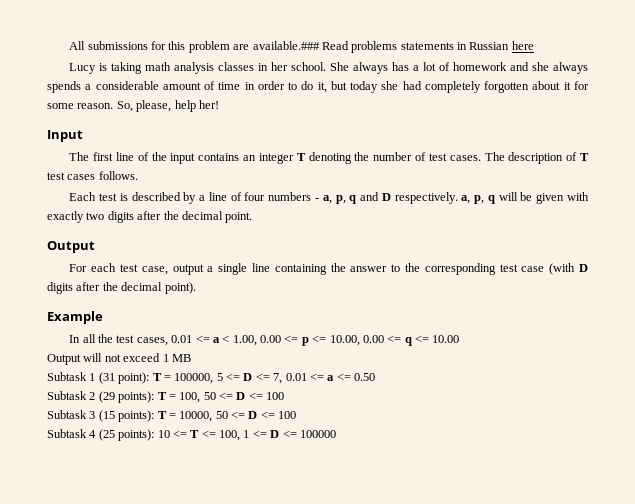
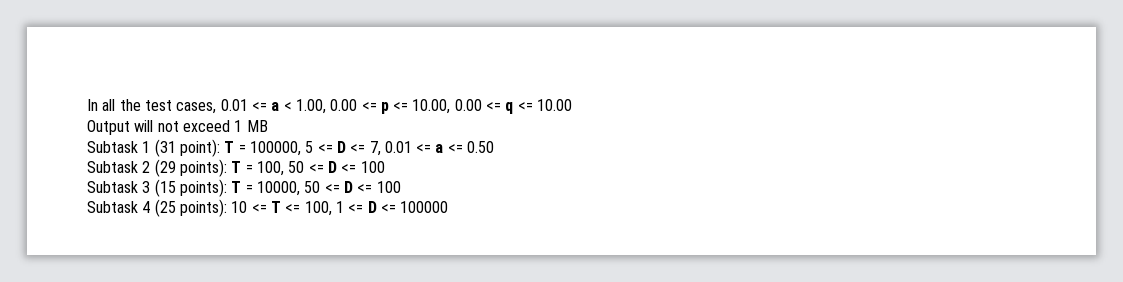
[69,41,534,53] [69,62,589,74] [47,81,589,93] [47,100,219,112] [47,130,83,142] [69,152,590,164] [47,171,138,180] [69,192,589,204] [47,211,253,223] [47,241,95,253] [69,263,589,275] [47,282,196,294] [47,311,103,324] All submissions for this problem are available.### Read problems statements in Russian here // Lucy is taking math analysis classes in her school. She always has a lot of homework and she always spends a considerable amount of time in order to do it, but today she had completely forgotten about it for some reason. So, please, help her! // Input // The first line of the input contains an integer T denoting the number of test cases. The description of T test cases follows. // Each test is described by a line of four numbers - a, p, q and D respectively. a, p, q will be given with exactly two digits after the decimal point. // Output // For each test case, output a single line containing the answer to the corresponding test case (with D digits after the decimal point). // Example // -> (87, 105) none

